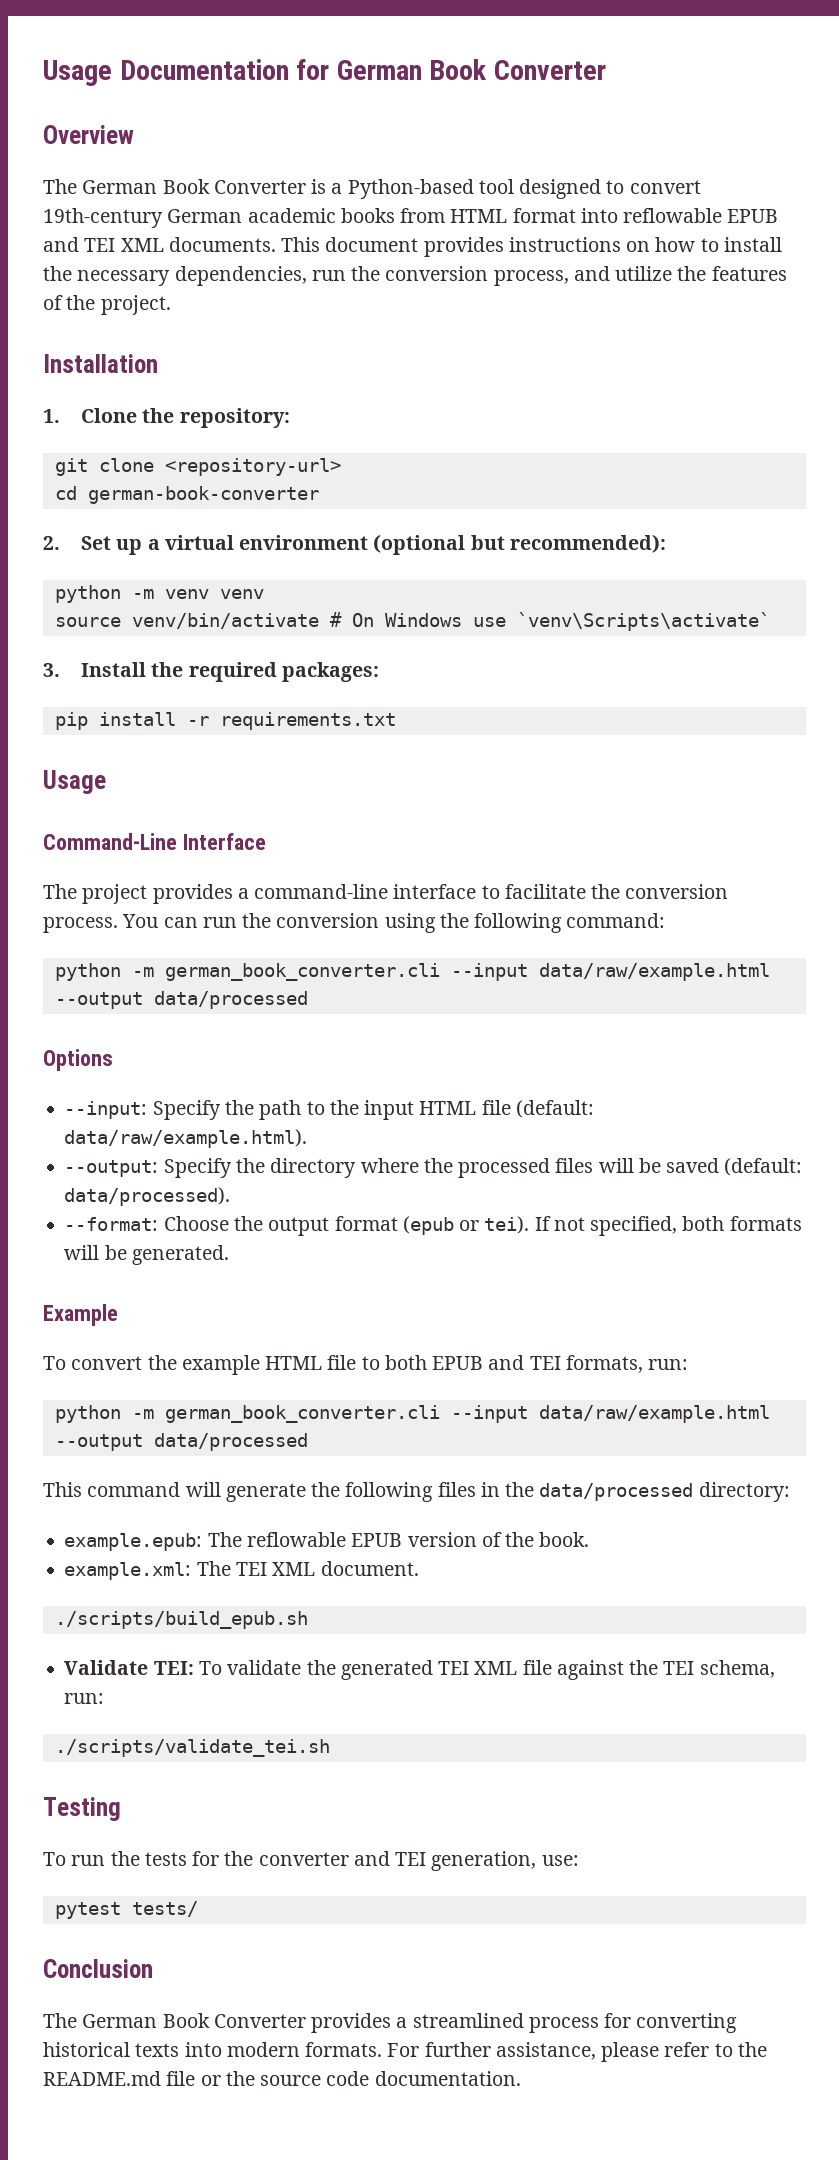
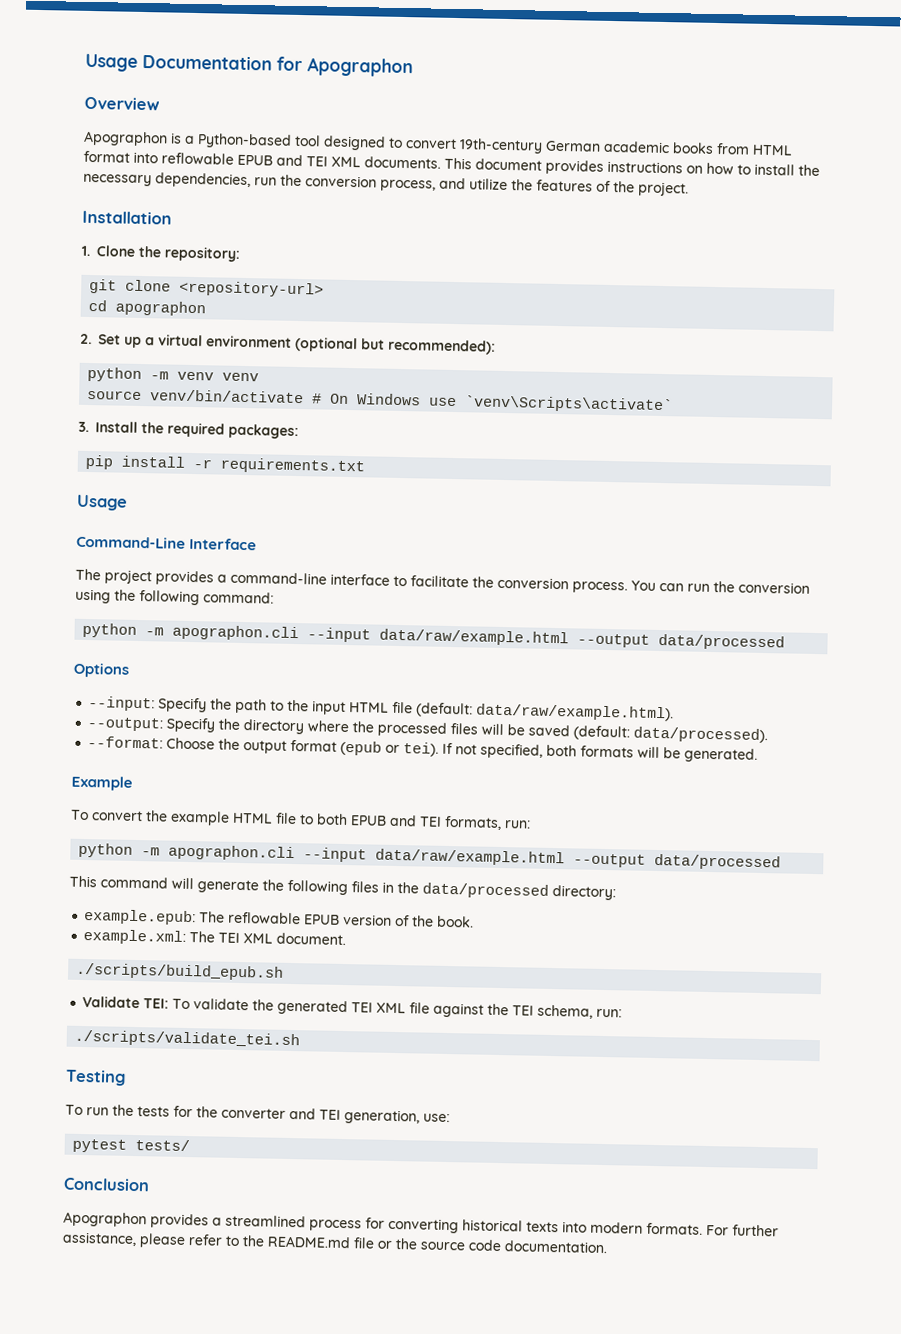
[336,59,606,80] [43,125,134,144] [43,179,306,194] German Book Converter // Overview // The German Book Converter -> [307,57,413,78] [84,96,160,111] [83,130,168,147] Apographon // Overview // Apographon
[87,486,319,504] german-book-converter -> [115,300,207,317] apographon
[164,963,440,981] german_book_converter.cli -> [172,624,300,642] apographon.cli
[164,1405,440,1423] german_book_converter.cli -> [168,844,296,862] apographon.cli
[43,2013,306,2028] The German Book Converter -> [63,1211,147,1228] Apographon

